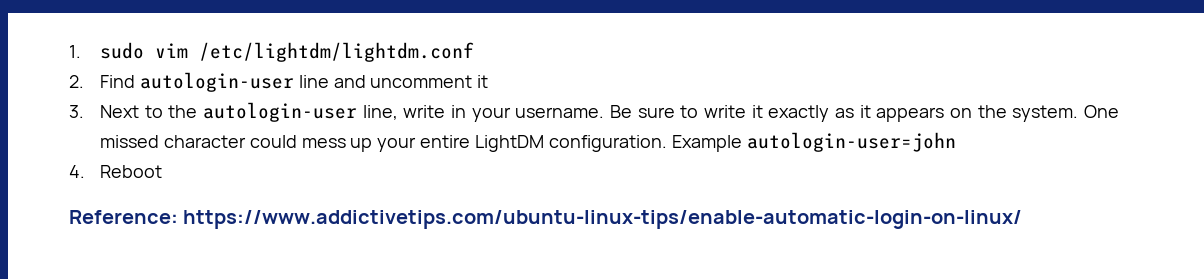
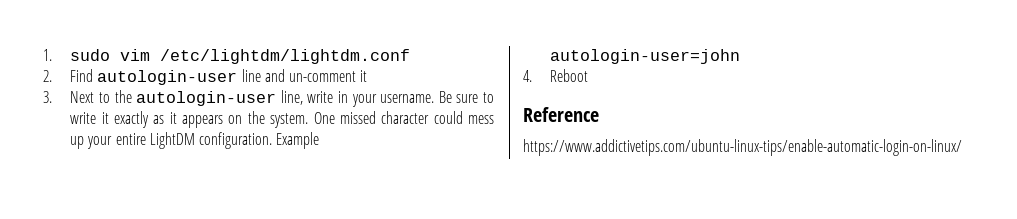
[370,75,473,88] uncomment -> [289,71,357,82] un-comment
[69,210,178,224] Reference: -> [523,107,599,122] Reference //

